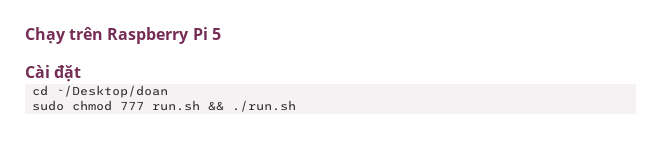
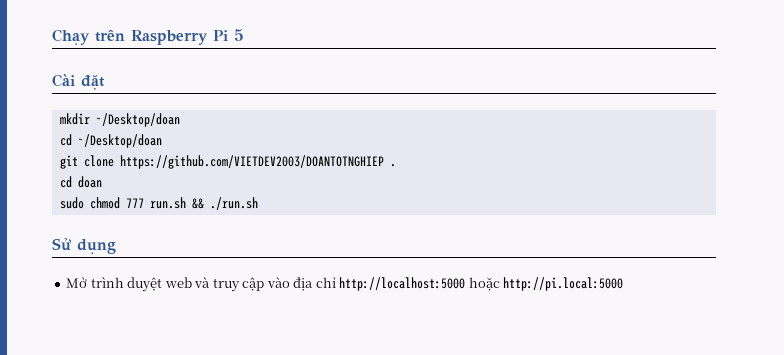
(82, 73) none -> [59,113,180,127] // mkdir ~/Desktop/doan
(168, 91) none -> [59,155,396,169] [59,176,102,188] // git clone https://github.com/VIETDEV2003/DOANTOTNGHIEP . // cd doan
(296, 106) none -> [52,238,116,254] [66,277,624,292] // Sử dụng // Mở trình duyệt web và truy cập vào địa chỉ http://localhost:5000 hoặc http://pi.local:5000

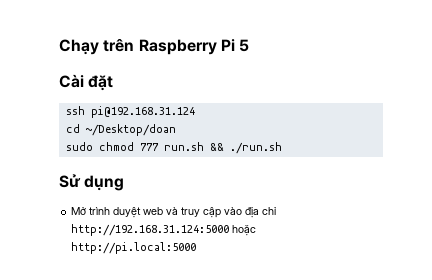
[59,113,180,127] mkdir ~/Desktop/doan -> [65,106,195,118] ssh pi@192.168.31.124
[59,155,396,169] [59,176,102,188] // git clone https://github.com/VIETDEV2003/DOANTOTNGHIEP . // cd doan -> (176, 130) none
[339,277,466,291] http://localhost:5000 -> [71,224,230,236] http://192.168.31.124:5000

